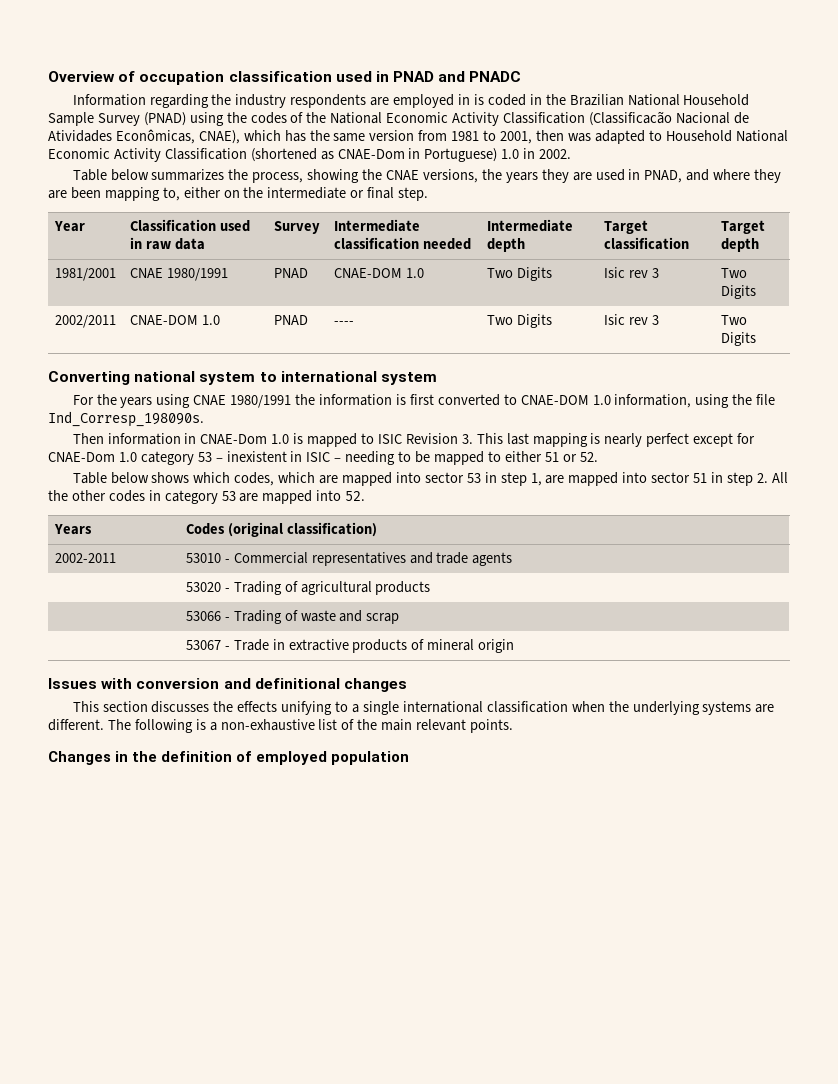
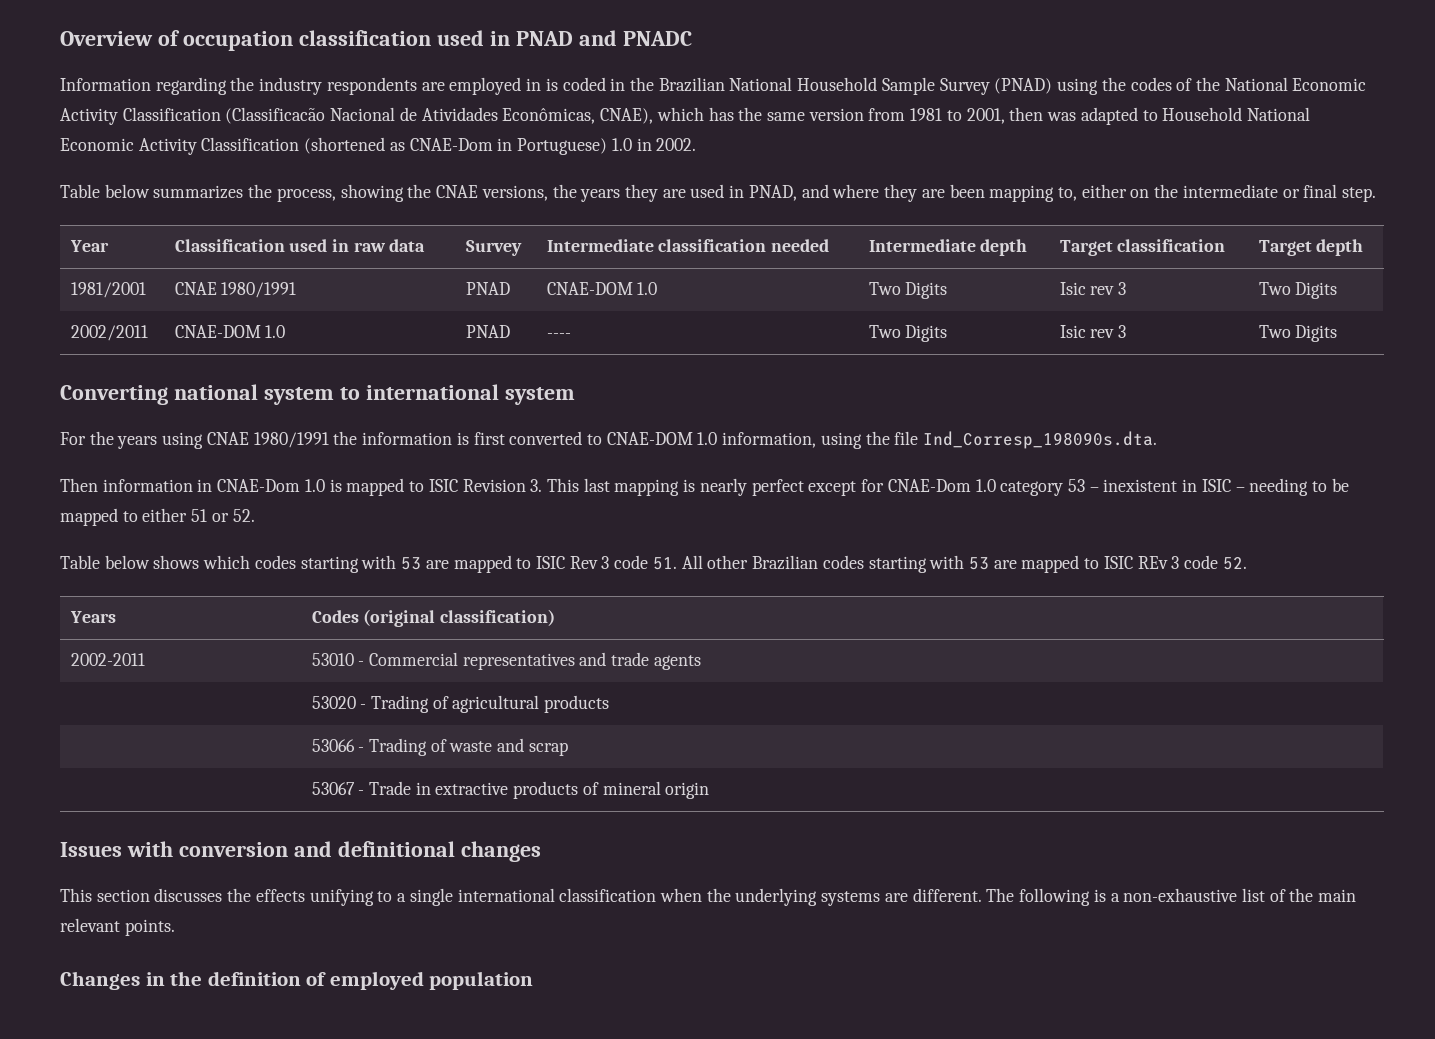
[48,411,204,427] Ind_Corresp_198090s. -> [923,431,1158,449] Ind_Corresp_198090s.dta.
[234,472,788,486] [48,490,342,504] codes, which are mapped into sector 53 in step 1, are mapped into sector 51 in step 2. All the other codes in category 53 are mapped into -> [254,555,1219,573] codes starting with 53 are mapped to ISIC Rev 3 code 51. All other Brazilian codes starting with 53 are mapped to ISIC REv 3 code

